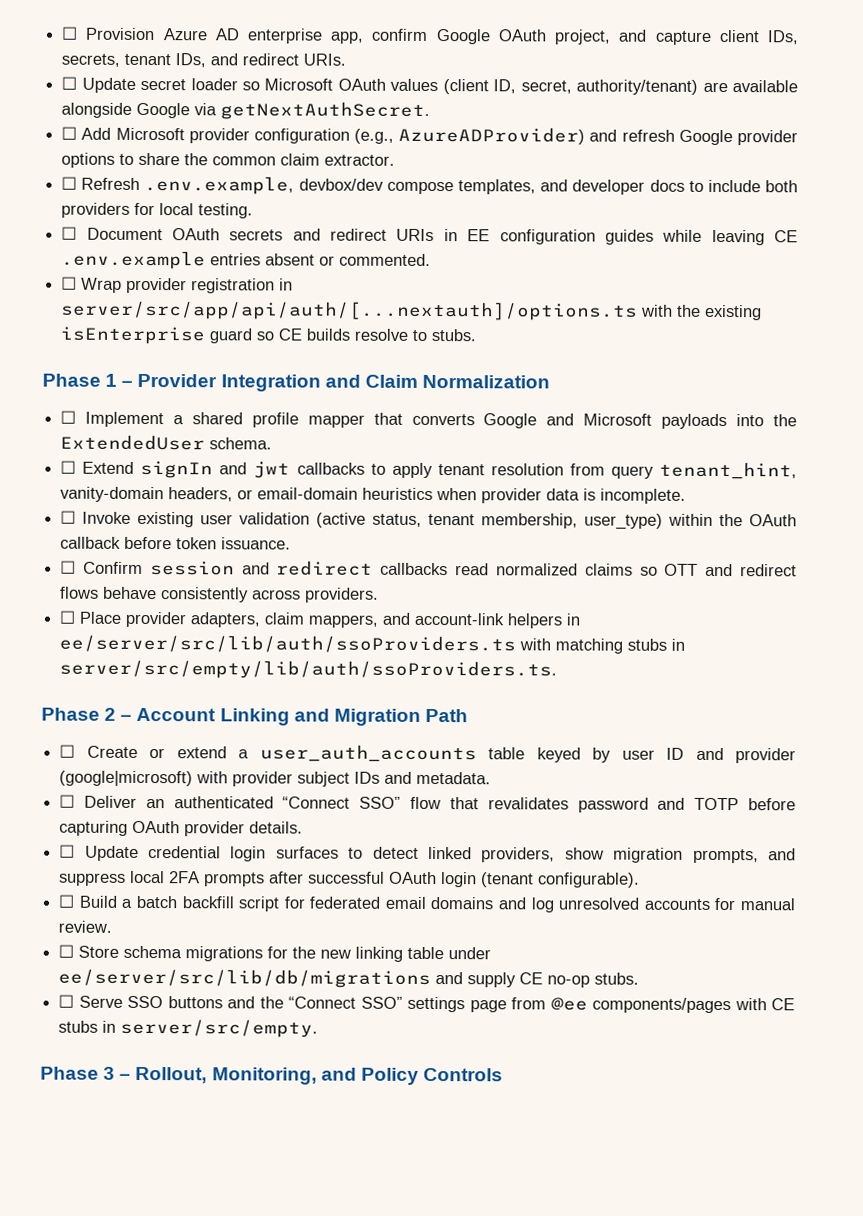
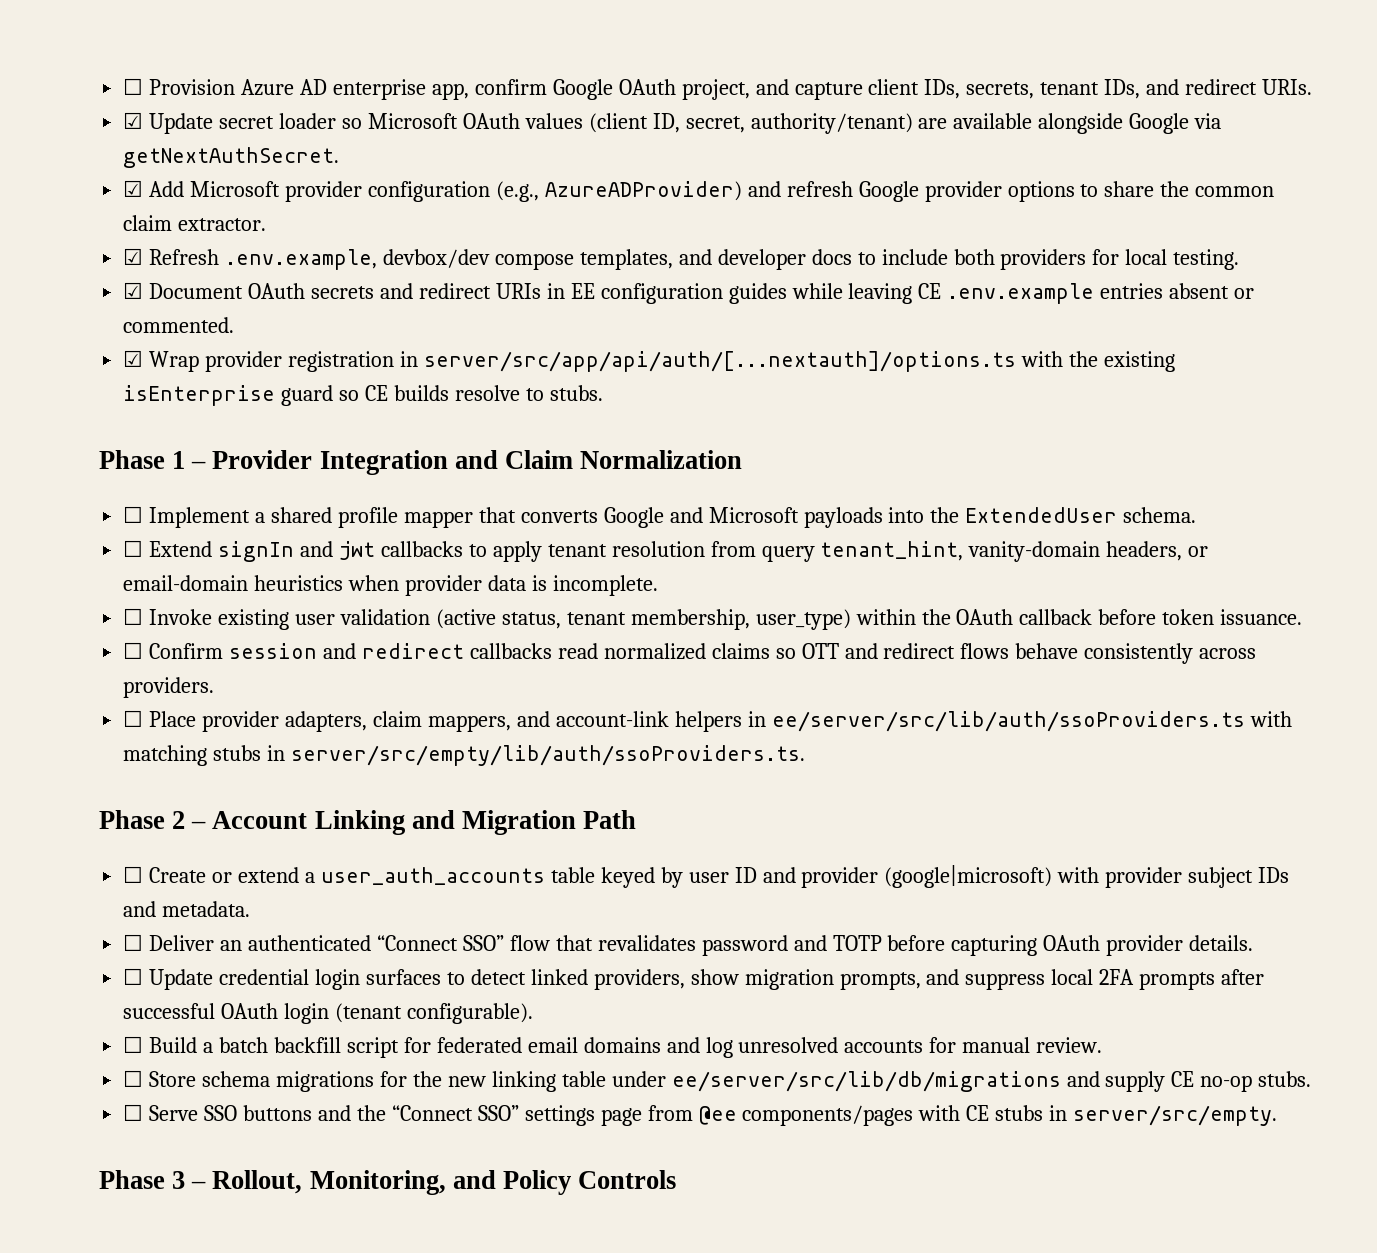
[61,76,78,90] ☐ -> [123,112,144,129] ☑
[61,126,78,140] ☐ -> [123,180,144,197] ☑
[61,176,78,190] ☐ -> [123,248,144,265] ☑
[61,226,78,240] ☐ -> [123,282,144,299] ☑
[61,276,78,290] ☐ -> [123,350,144,367] ☑

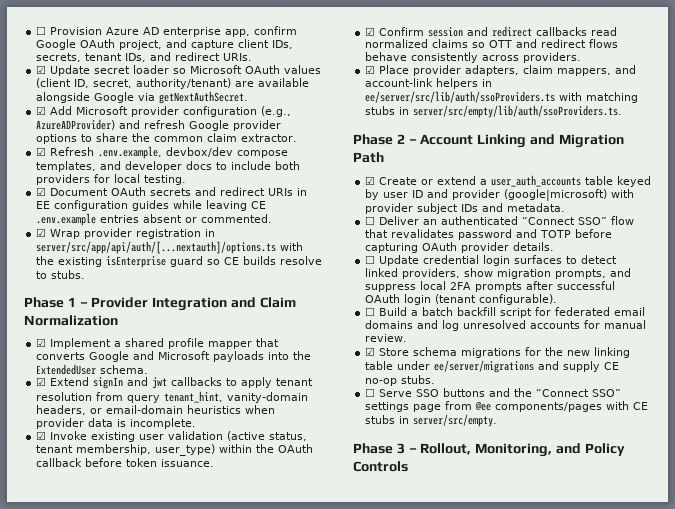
[123,506,144,523] ☐ -> [36,338,47,347] ☑
[123,540,144,557] ☐ -> [36,377,47,386] ☑
[123,608,144,625] ☐ -> [36,431,47,440] ☑
[123,642,144,659] ☐ -> [365,27,376,36] ☑
[123,710,144,727] ☐ -> [365,65,376,74] ☑
[123,866,144,883] ☐ -> [365,176,376,185] ☑
[123,1070,144,1087] ☐ -> [365,347,376,356] ☑
[671,1071,1061,1092] ee/server/src/lib/db/migrations -> [434,360,535,373] ee/server/migrations

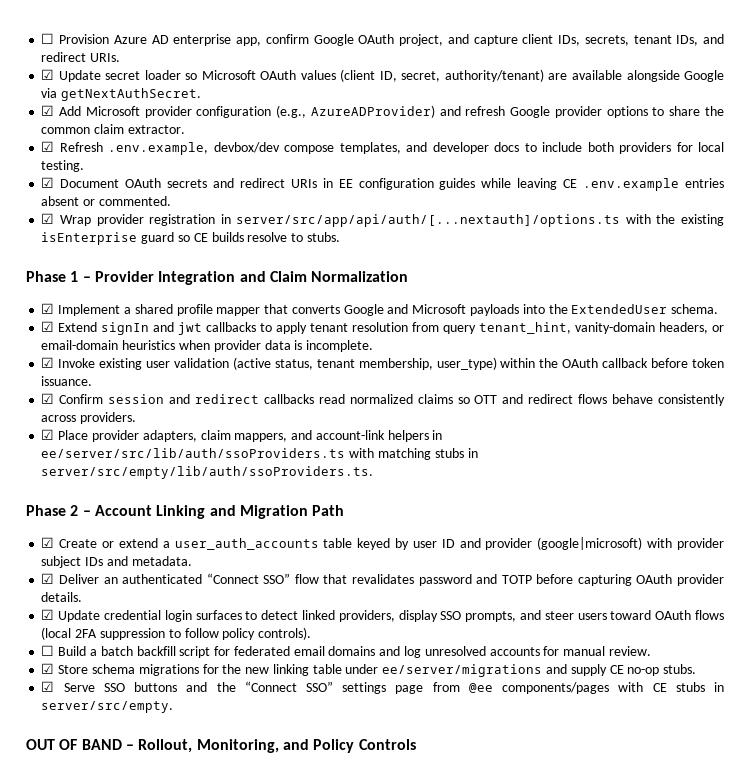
[365,216,376,225] ☐ -> [41,573,55,584] ☑
[365,255,376,264] ☐ -> [41,609,55,620] ☑
[464,268,632,279] [365,281,616,292] [365,294,558,305] show migration prompts, and suppress local 2FA prompts after successful OAuth login (tenant configurable). -> [398,610,724,622] [41,627,312,640] display SSO prompts, and steer users toward OAuth flows (local 2FA suppression to follow policy controls).
[365,388,376,397] ☐ -> [41,681,55,692] ☑
[353,443,405,454] Phase 3 -> [26,739,122,750] OUT OF BAND

